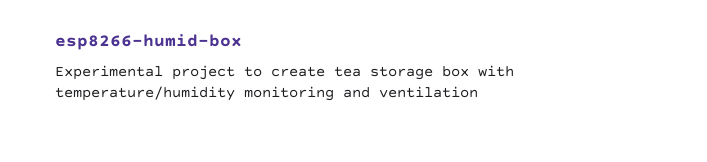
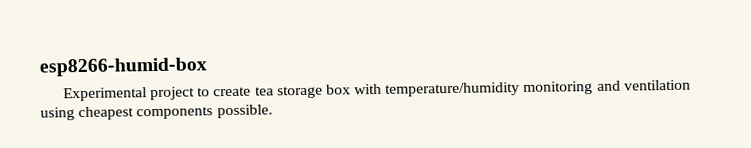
(478, 92) none -> [40,104,273,121] using cheapest components possible.

